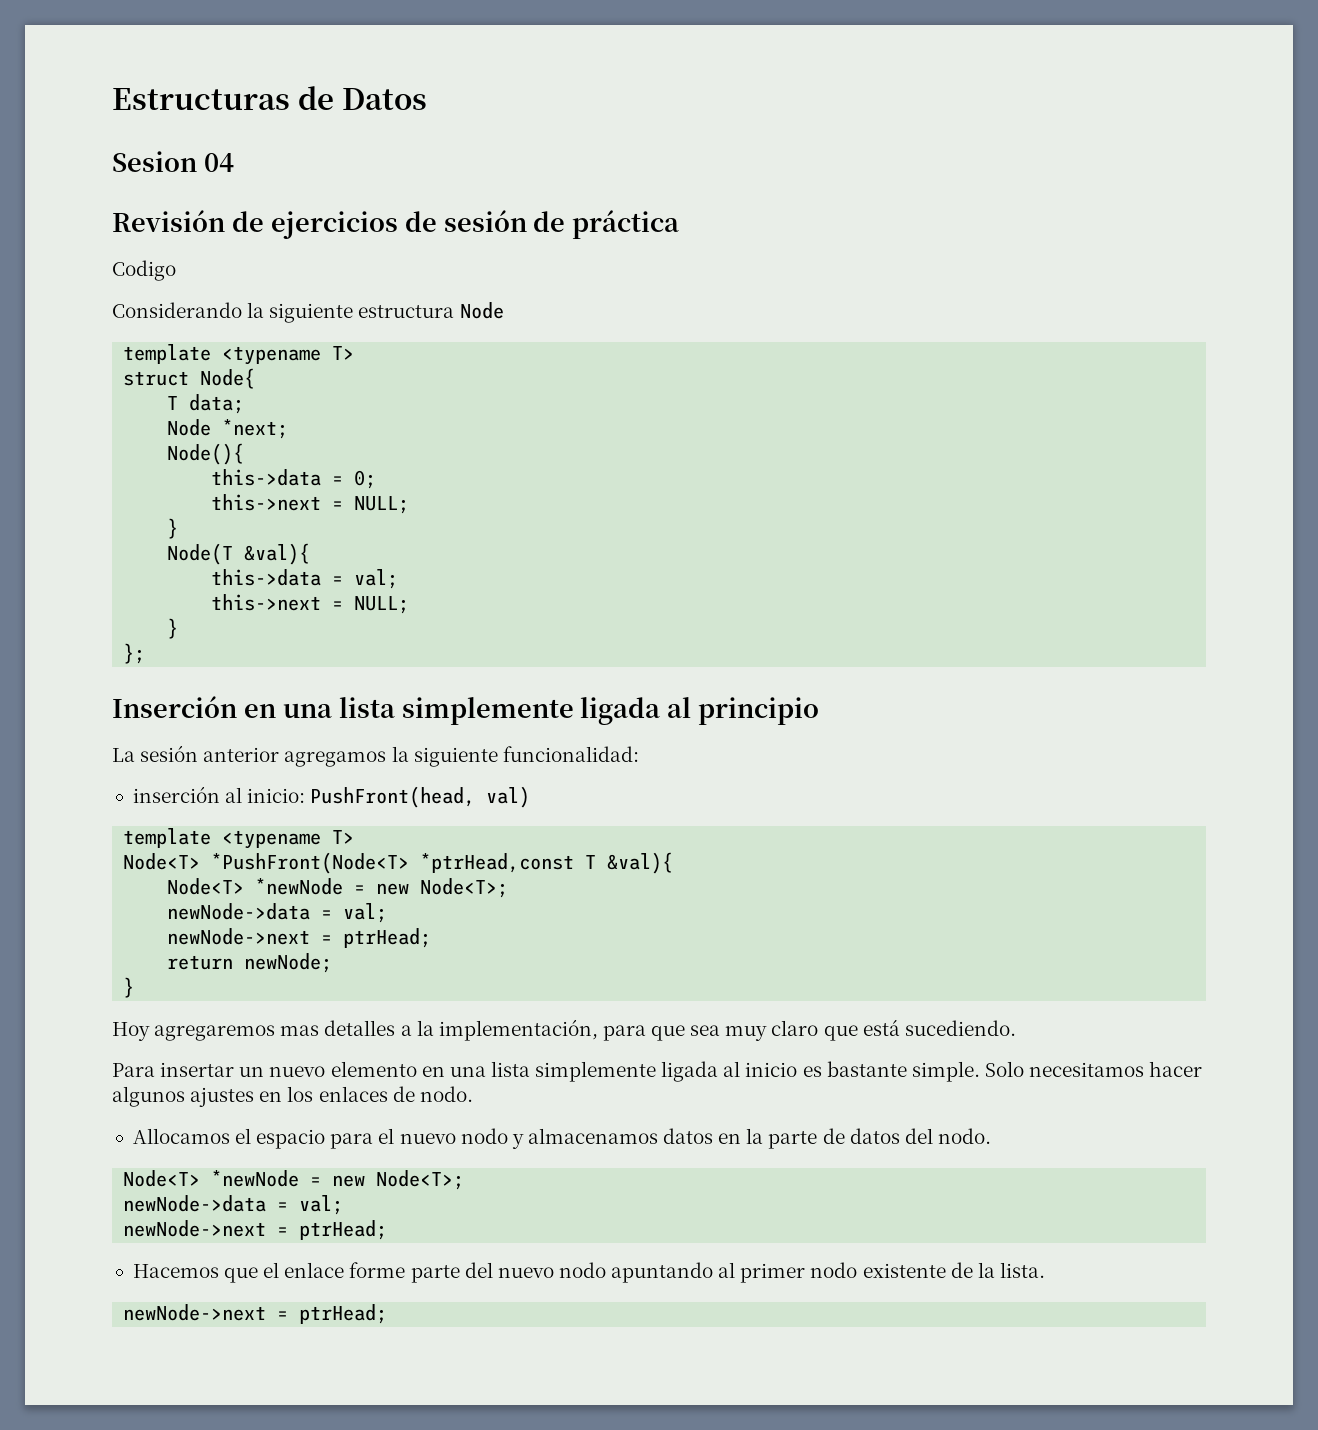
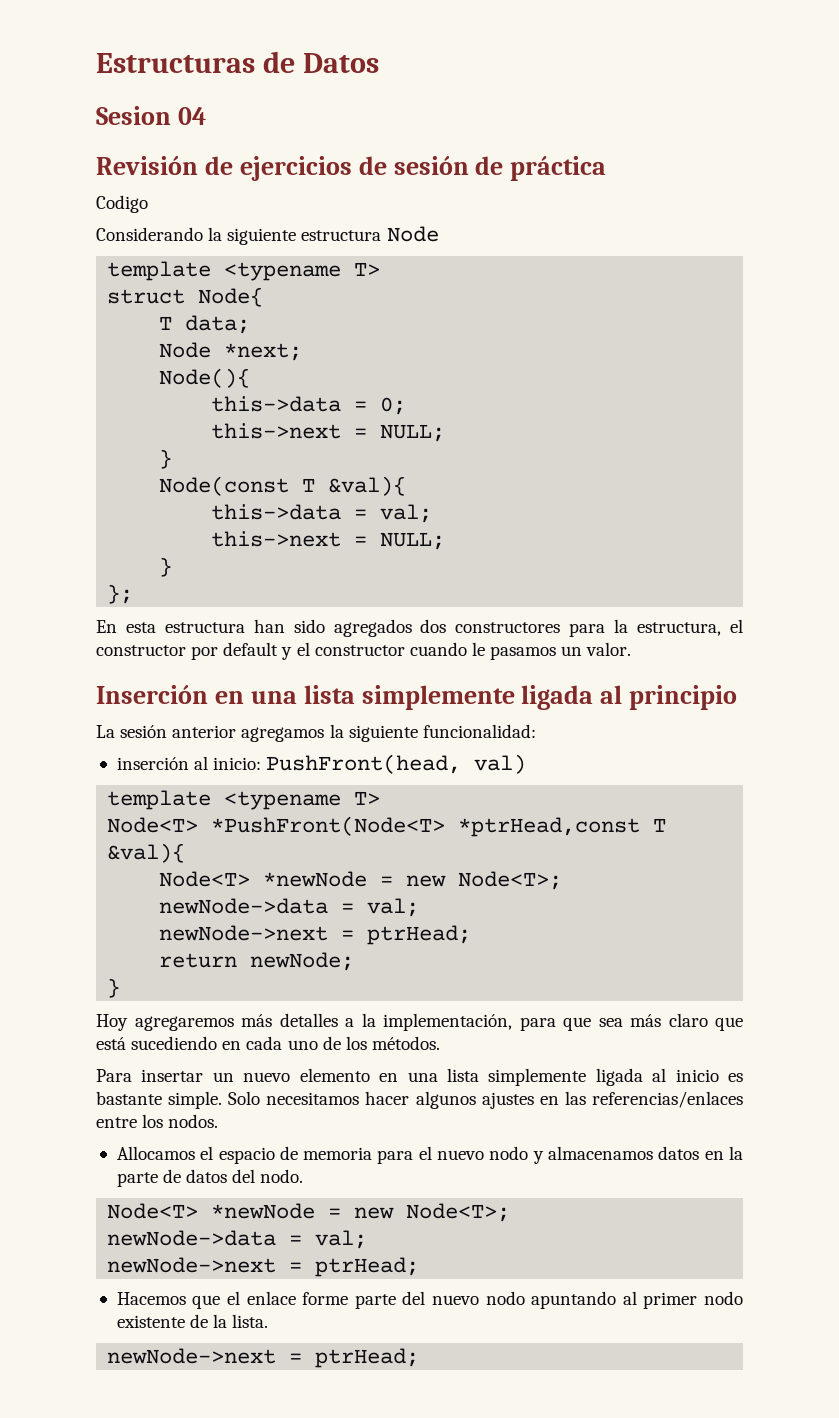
[167,543,234,565] Node(T -> [159,476,316,496] Node(const T
(146, 653) none -> [96,619,743,637] [96,642,632,660] // En esta estructura han sido agregados dos constructores para la estructura, el constructor por default y el constructor cuando le pasamos un valor.
[280,1025,320,1036] mas -> [241,1014,272,1027] más
[725,1025,768,1041] muy -> [630,1014,661,1027] más
[904,1020,1016,1036] sucediendo. -> [131,1036,440,1050] sucediendo en cada uno de los métodos.
[287,1086,473,1102] los enlaces de nodo. -> [564,1091,744,1108] [96,1114,219,1128] las referencias/enlaces entre los nodos.
(326, 1139) none -> [279,1146,373,1160] de memoria

